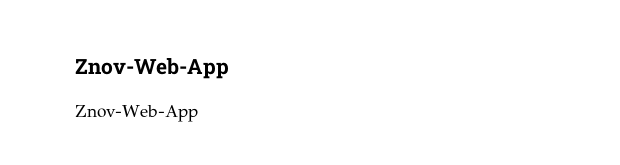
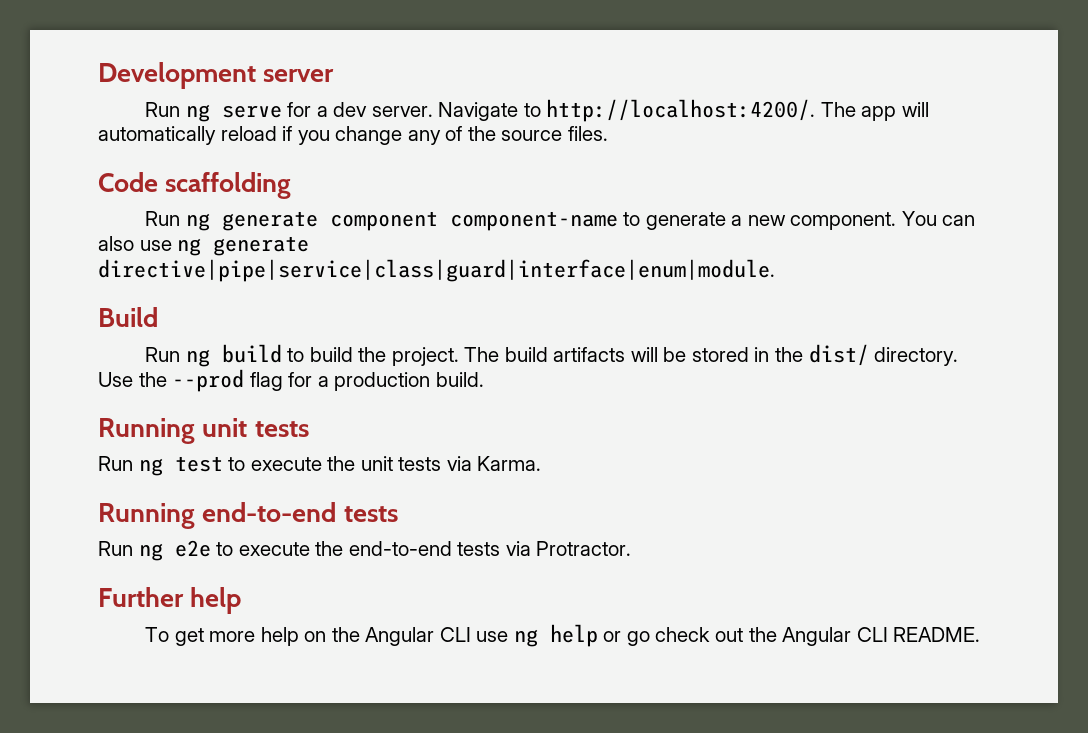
[75,58,229,79] [75,105,198,122] Znov-Web-App // Znov-Web-App -> [98,62,335,89] [145,99,929,122] [98,126,608,145] [98,172,292,199] [145,211,976,231] [98,236,310,256] [98,259,775,282] [98,307,158,327] [145,344,959,367] [98,369,484,392] [98,418,309,444] [98,456,542,476] [98,502,398,529] [98,540,632,561] [98,587,242,614] [145,624,981,647] Development server // Run ng serve for a dev server. Navigate to http://localhost:4200/. The app will automatically reload if you change any of the source files. // Code scaffolding // Run ng generate component component-name to generate a new component. You can also use ng generate directive|pipe|service|class|guard|interface|enum|module. // Build // Run ng build to build the project. The build artifacts will be stored in the dist/ directory. Use the --prod flag for a production build. // Running unit tests // Run ng test to execute the unit tests via Karma. // Running end-to-end tests // Run ng e2e to execute the end-to-end tests via Protractor. // Further help // To get more help on the Angular CLI use ng help or go check out the Angular CLI README.

